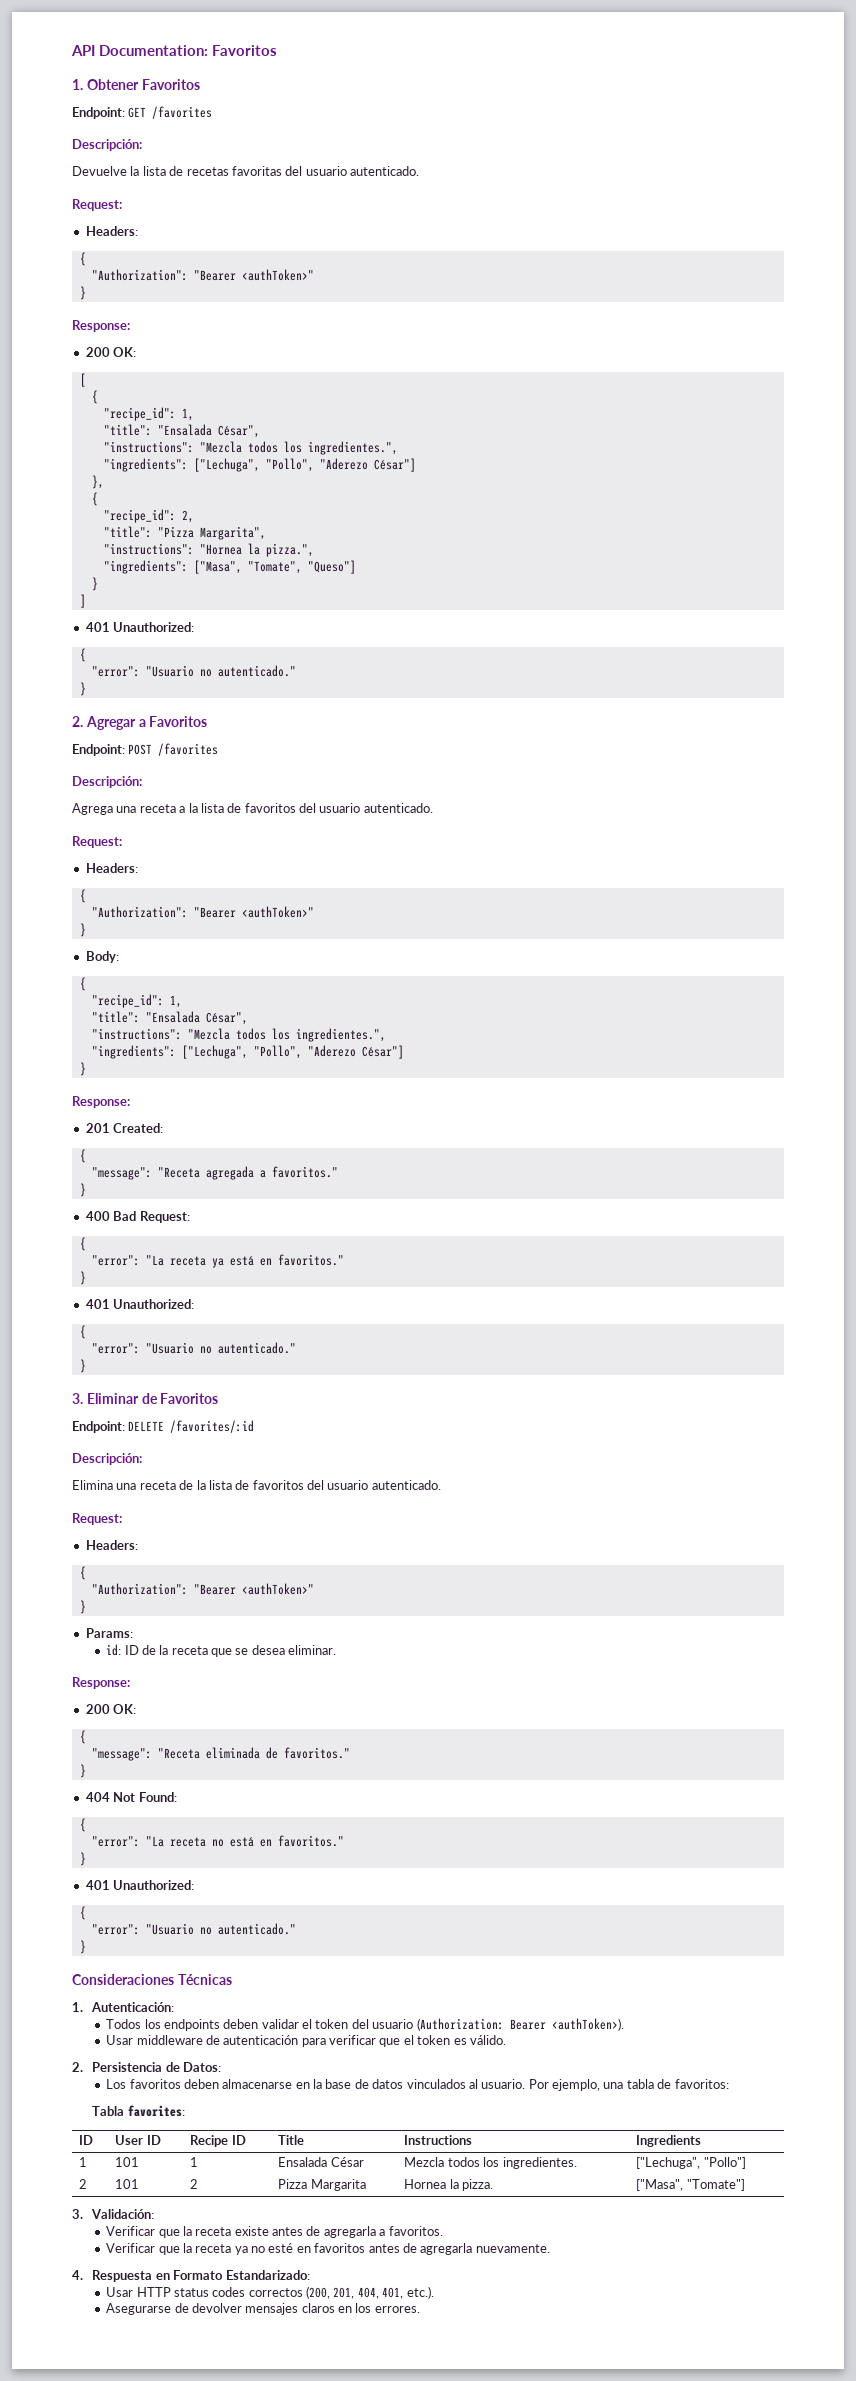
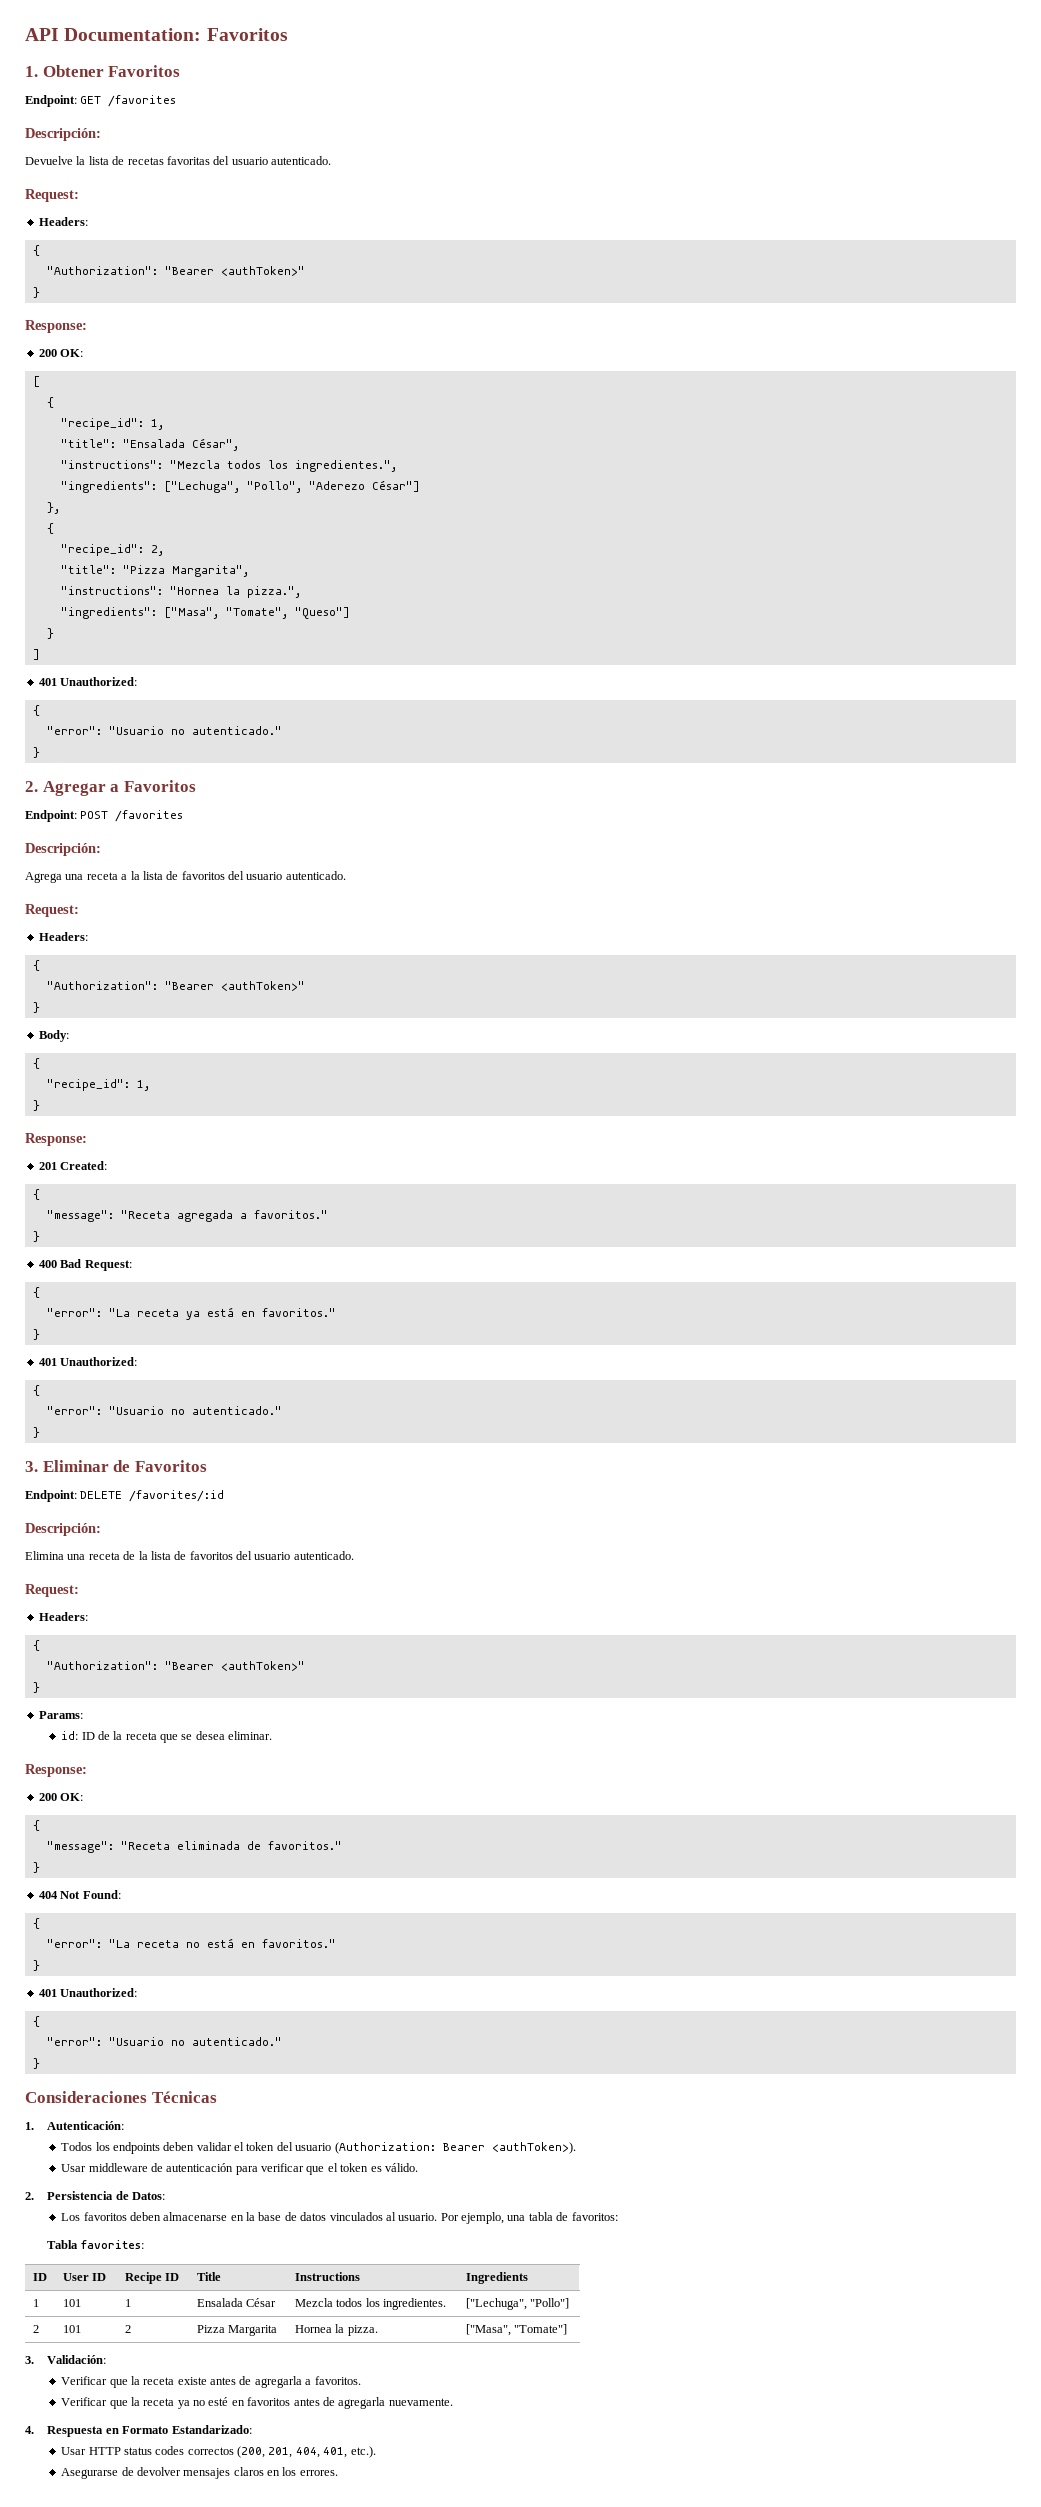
[91,1011,248,1025] [91,1028,386,1042] [91,1045,404,1059] // "title": "Ensalada César", // "instructions": "Mezcla todos los ingredientes.", // "ingredients": ["Lechuga", "Pollo", "Aderezo César"] -> (150, 1085) none

